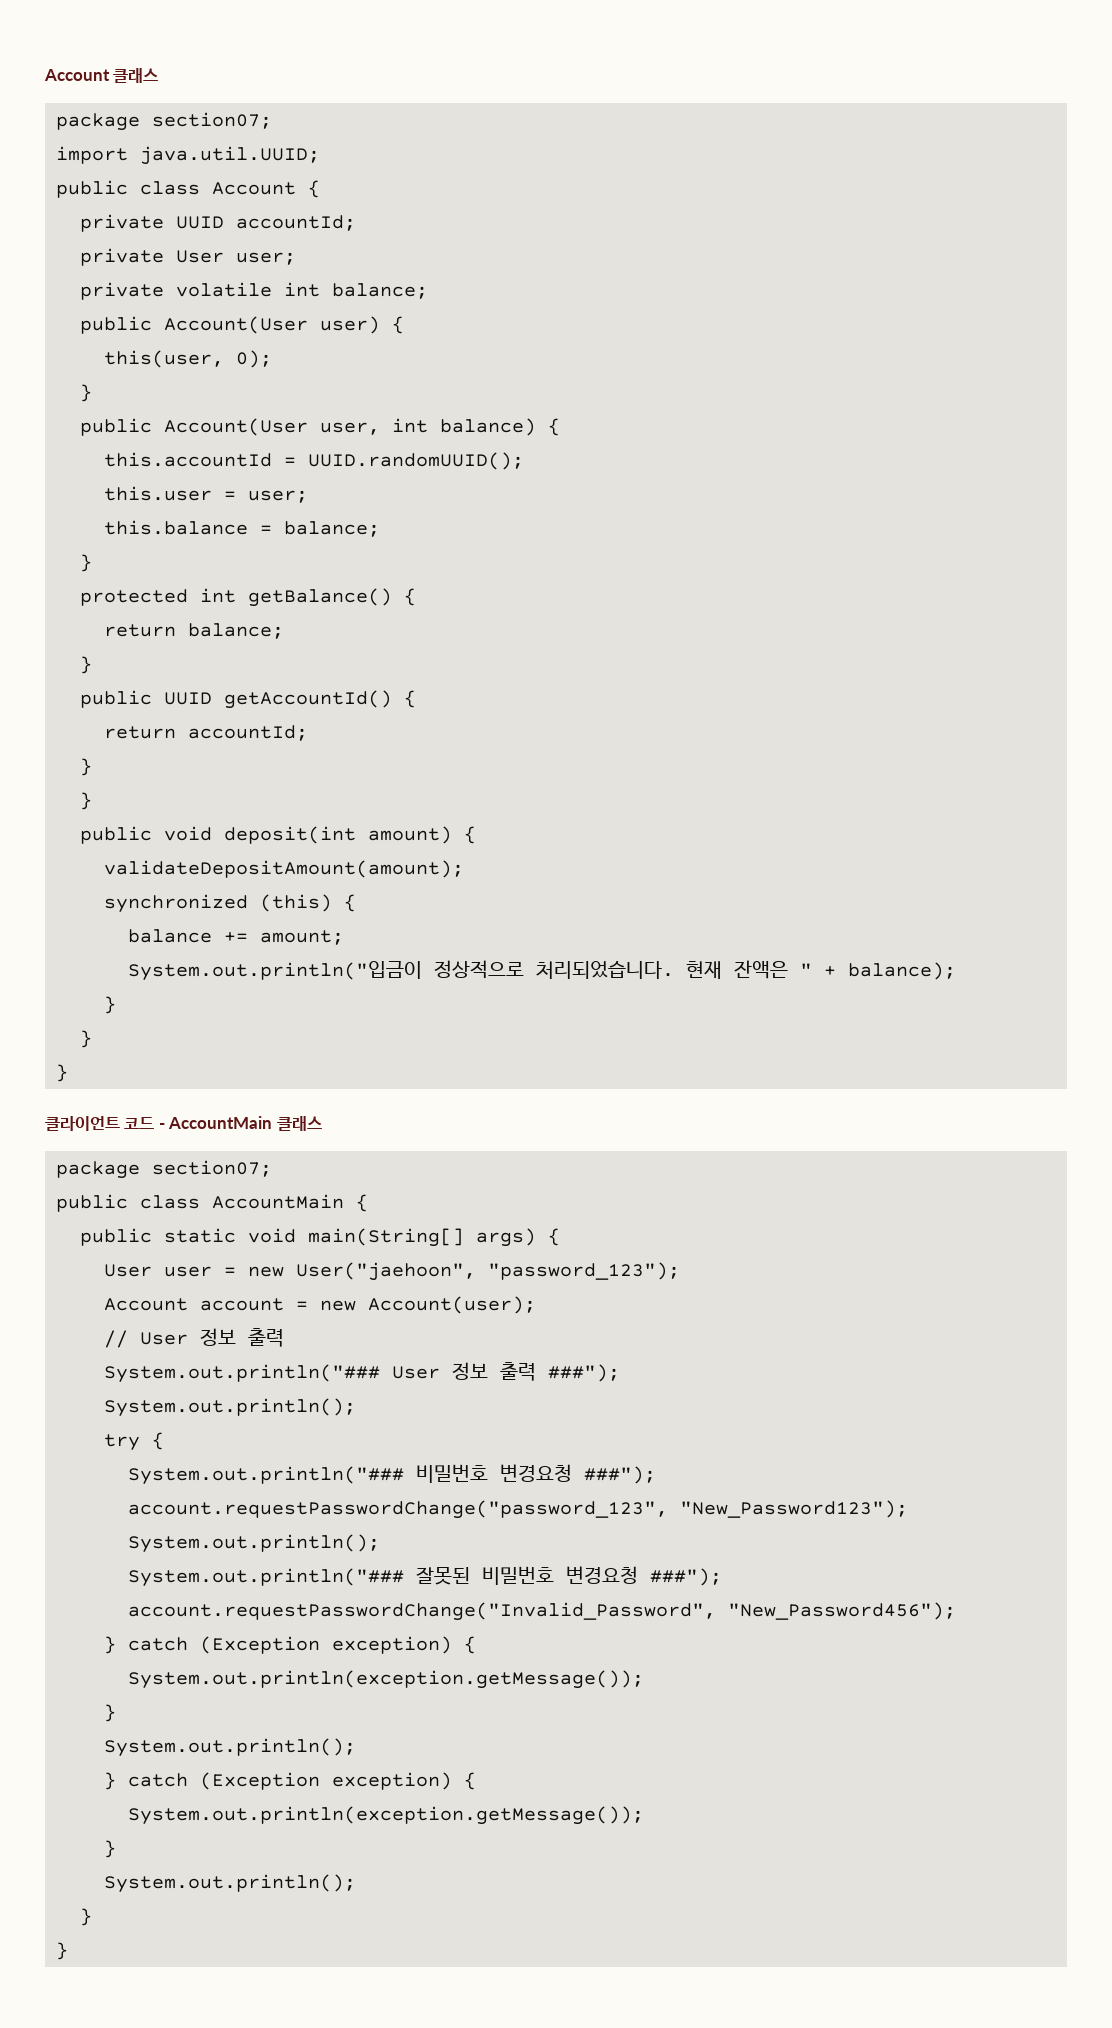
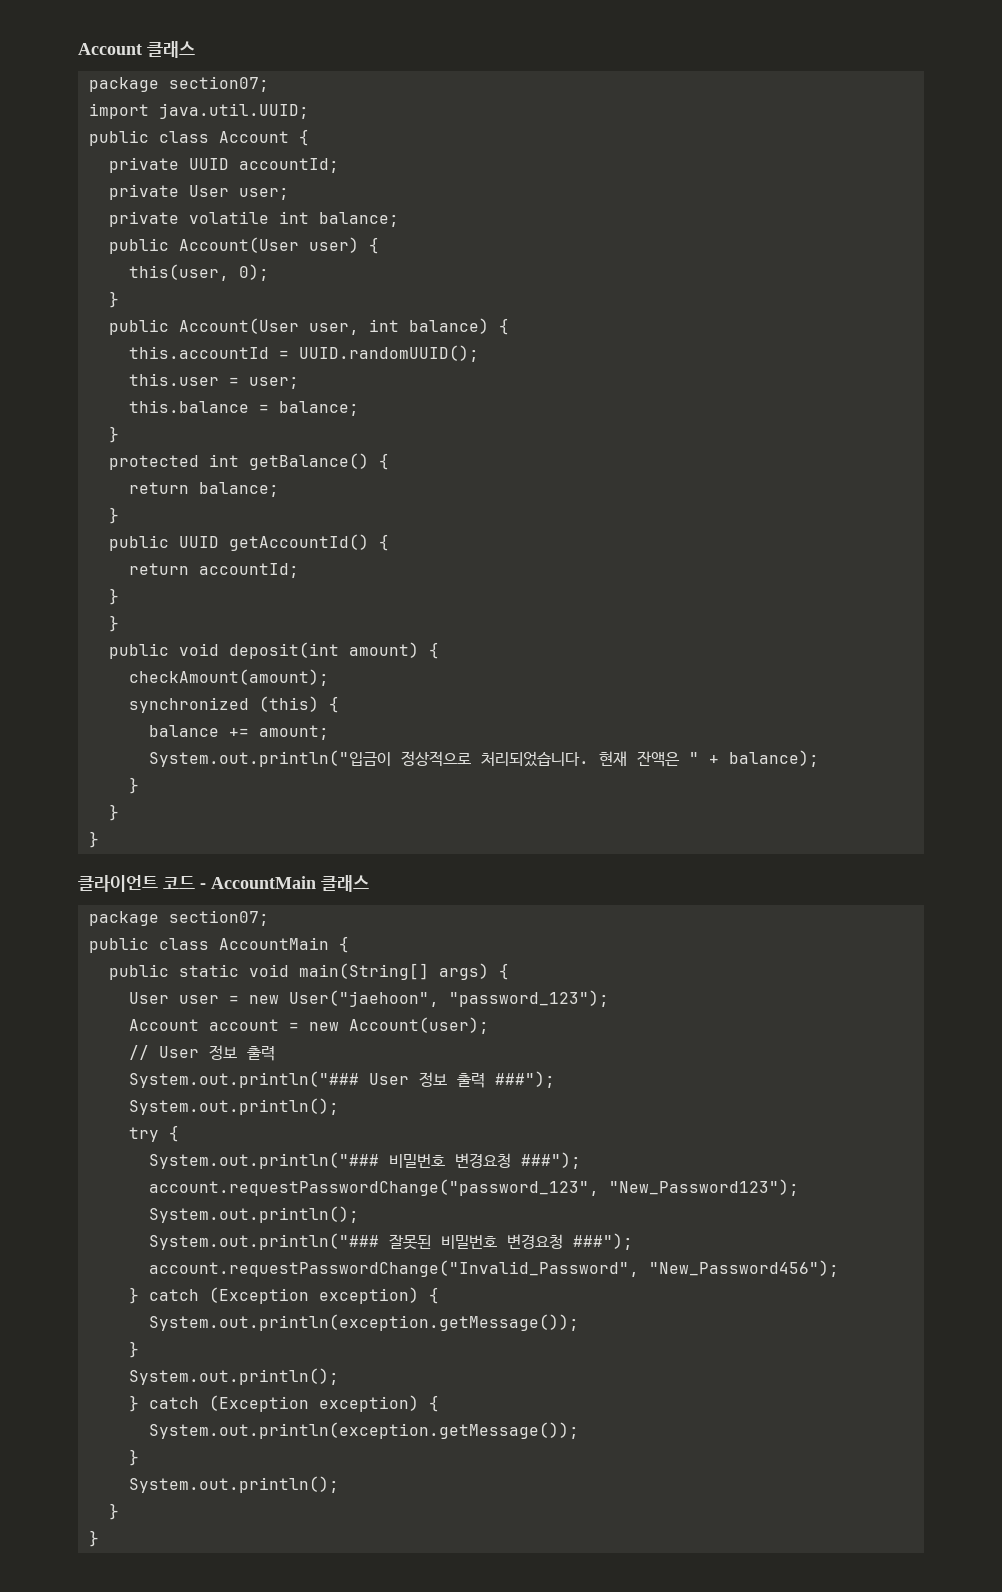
[103,860,464,878] validateDepositAmount(amount); -> [128,669,329,686] checkAmount(amount);

